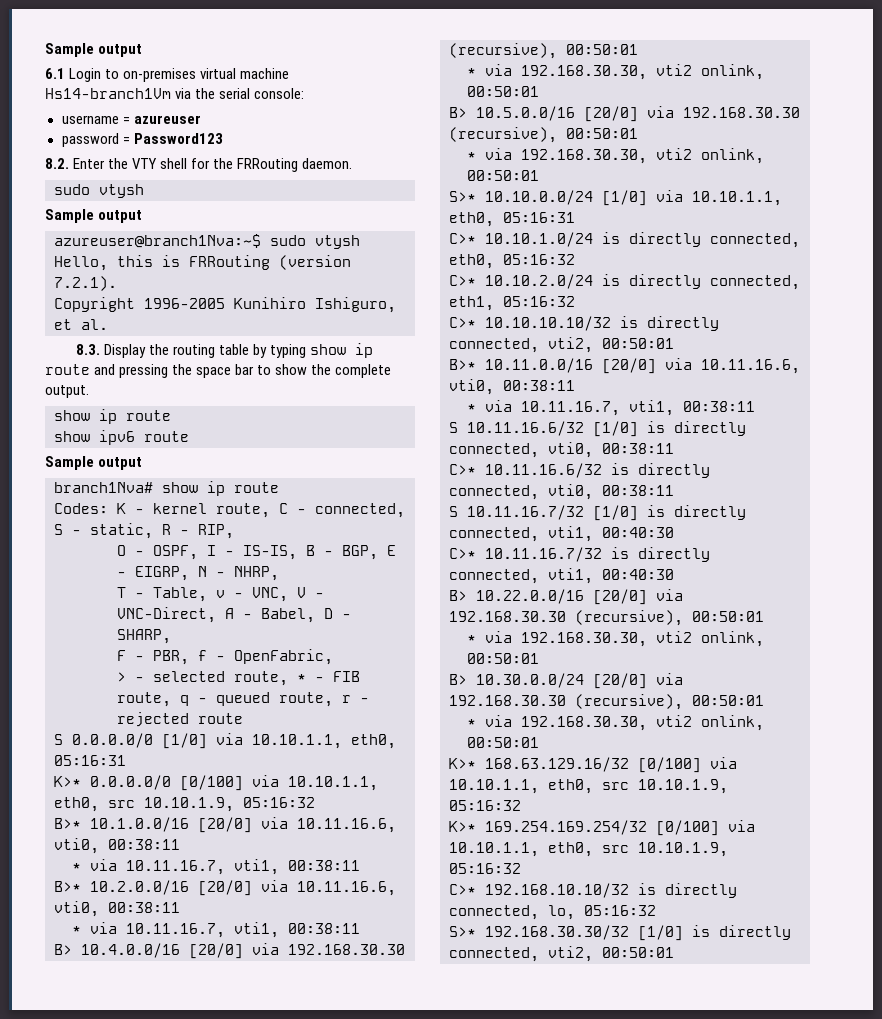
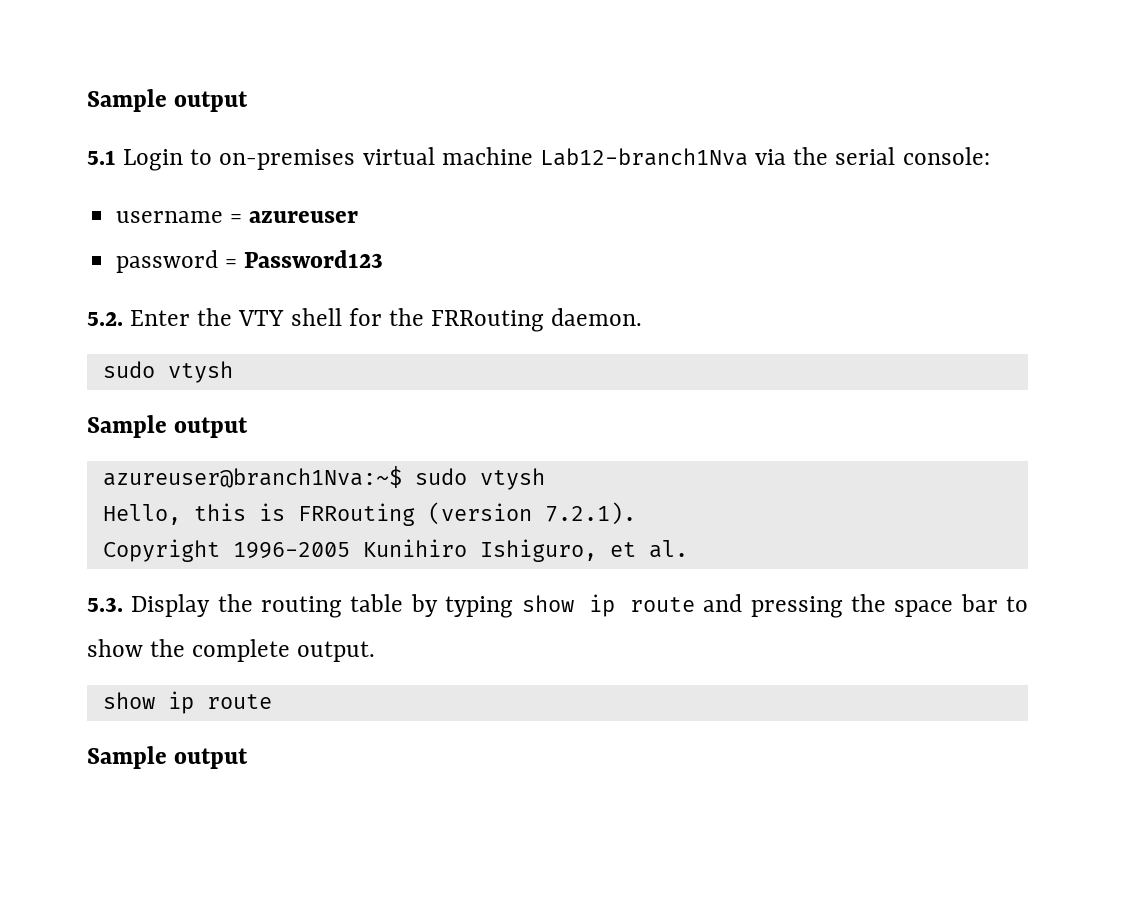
[45,43,143,57] [45,68,65,79] Sample output // 6.1 -> [87,89,249,112] [87,150,116,165] Sample output // 5.1
[45,88,171,99] Hs14-branch1Vm -> [539,148,748,166] Lab12-branch1Nva
[45,158,69,169] 8.2. -> [87,312,123,326] 5.2.
[76,344,101,355] 8.3. -> [87,597,123,612] 5.3.
[54,430,189,445] [45,456,143,470] [54,481,279,496] [54,503,405,518] [54,523,234,539] [117,545,396,560] [117,566,279,581] [117,587,324,602] [117,607,351,623] [117,629,171,644] [117,649,333,665] [117,671,360,686] [117,692,369,707] [117,712,243,727] [54,733,396,749] [54,755,126,766] [54,775,378,791] [54,797,315,812] [54,817,396,833] [54,838,180,854] [72,859,360,875] [54,880,396,896] [54,901,180,917] [72,922,360,938] [54,943,405,959] [449,43,638,59] [467,64,764,80] [467,86,539,97] [449,106,800,122] [449,127,638,143] [467,148,764,164] [467,170,539,181] [449,190,782,206] [449,212,575,227] [449,232,800,248] [449,254,575,269] [449,274,800,290] [449,296,575,311] [449,316,719,331] [449,337,674,353] [449,358,800,374] [449,379,575,395] [467,400,755,416] [449,421,746,437] [449,442,674,458] [449,463,710,478] [449,484,674,500] [449,505,746,521] [449,526,674,542] [449,547,710,562] [449,568,674,584] [449,589,683,605] [449,610,764,626] [467,631,764,647] [467,653,539,664] [449,673,683,689] [449,694,764,710] [467,715,764,731] [467,737,539,748] [449,757,737,773] [449,779,728,794] [449,800,521,811] [449,820,755,836] [449,842,728,857] [449,863,521,874] [449,883,737,898] [449,905,656,920] [449,925,791,941] [449,946,674,962] // show ipv6 route // Sample output // branch1Nva# show ip route // Codes: K - kernel route, C - connected, S - static, R - RIP, // O - OSPF, I - IS-IS, B - BGP, E - EIGRP, N - NHRP, // T - Table, v - VNC, V - VNC-Direct, A - Babel, D - SHARP, // F - PBR, f - OpenFabric, // > - selected route, * - FIB route, q - queued route, r - rejected route // S 0.0.0.0/0 [1/0] via 10.10.1.1, eth0, 05:16:31 // K>* 0.0.0.0/0 [0/100] via 10.10.1.1, eth0, src 10.10.1.9, 05:16:32 // B>* 10.1.0.0/16 [20/0] via 10.11.16.6, vti0, 00:38:11 // * via 10.11.16.7, vti1, 00:38:11 // B>* 10.2.0.0/16 [20/0] via 10.11.16.6, vti0, 00:38:11 // * via 10.11.16.7, vti1, 00:38:11 // B> 10.4.0.0/16 [20/0] via 192.168.30.30 (recursive), 00:50:01 // * via 192.168.30.30, vti2 onlink, 00:50:01 // B> 10.5.0.0/16 [20/0] via 192.168.30.30 (recursive), 00:50:01 // * via 192.168.30.30, vti2 onlink, 00:50:01 // S>* 10.10.0.0/24 [1/0] via 10.10.1.1, eth0, 05:16:31 // C>* 10.10.1.0/24 is directly connected, eth0, 05:16:32 // C>* 10.10.2.0/24 is directly connected, eth1, 05:16:32 // C>* 10.10.10.10/32 is directly connected, vti2, 00:50:01 // B>* 10.11.0.0/16 [20/0] via 10.11.16.6, vti0, 00:38:11 // * via 10.11.16.7, vti1, 00:38:11 // S 10.11.16.6/32 [1/0] is directly connected, vti0, 00:38:11 // C>* 10.11.16.6/32 is directly connected, vti0, 00:38:11 // S 10.11.16.7/32 [1/0] is directly connected, vti1, 00:40:30 // C>* 10.11.16.7/32 is directly connected, vti1, 00:40:30 // B> 10.22.0.0/16 [20/0] via 192.168.30.30 (recursive), 00:50:01 // * via 192.168.30.30, vti2 onlink, 00:50:01 // B> 10.30.0.0/24 [20/0] via 192.168.30.30 (recursive), 00:50:01 // * via 192.168.30.30, vti2 onlink, 00:50:01 // K>* 168.63.129.16/32 [0/100] via 10.10.1.1, eth0, src 10.10.1.9, 05:16:32 // K>* 169.254.169.254/32 [0/100] via 10.10.1.1, eth0, src 10.10.1.9, 05:16:32 // C>* 192.168.10.10/32 is directly connected, lo, 05:16:32 // S>* 192.168.30.30/32 [1/0] is directly connected, vti2, 00:50:01 -> [87,746,249,769] // Sample output

